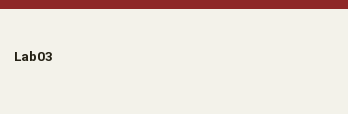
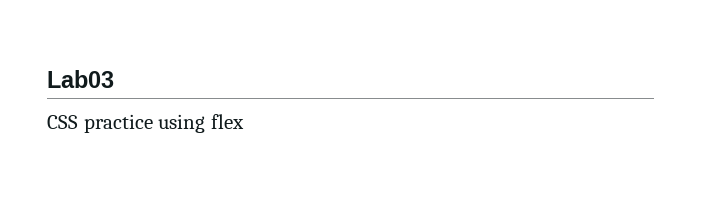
(53, 56) none -> [47,114,244,133] // CSS practice using flex

